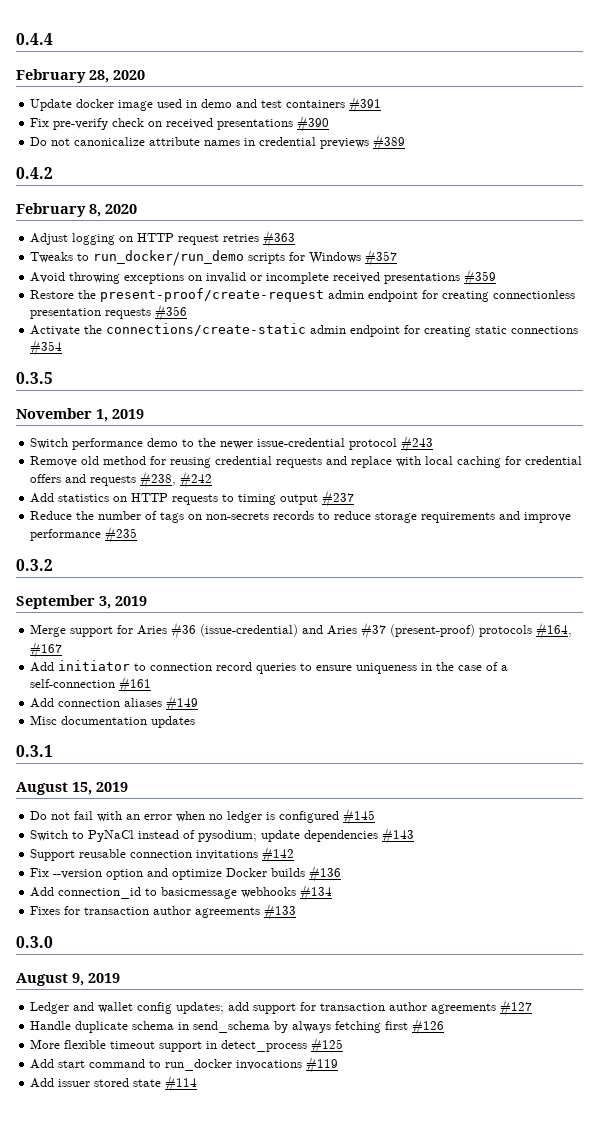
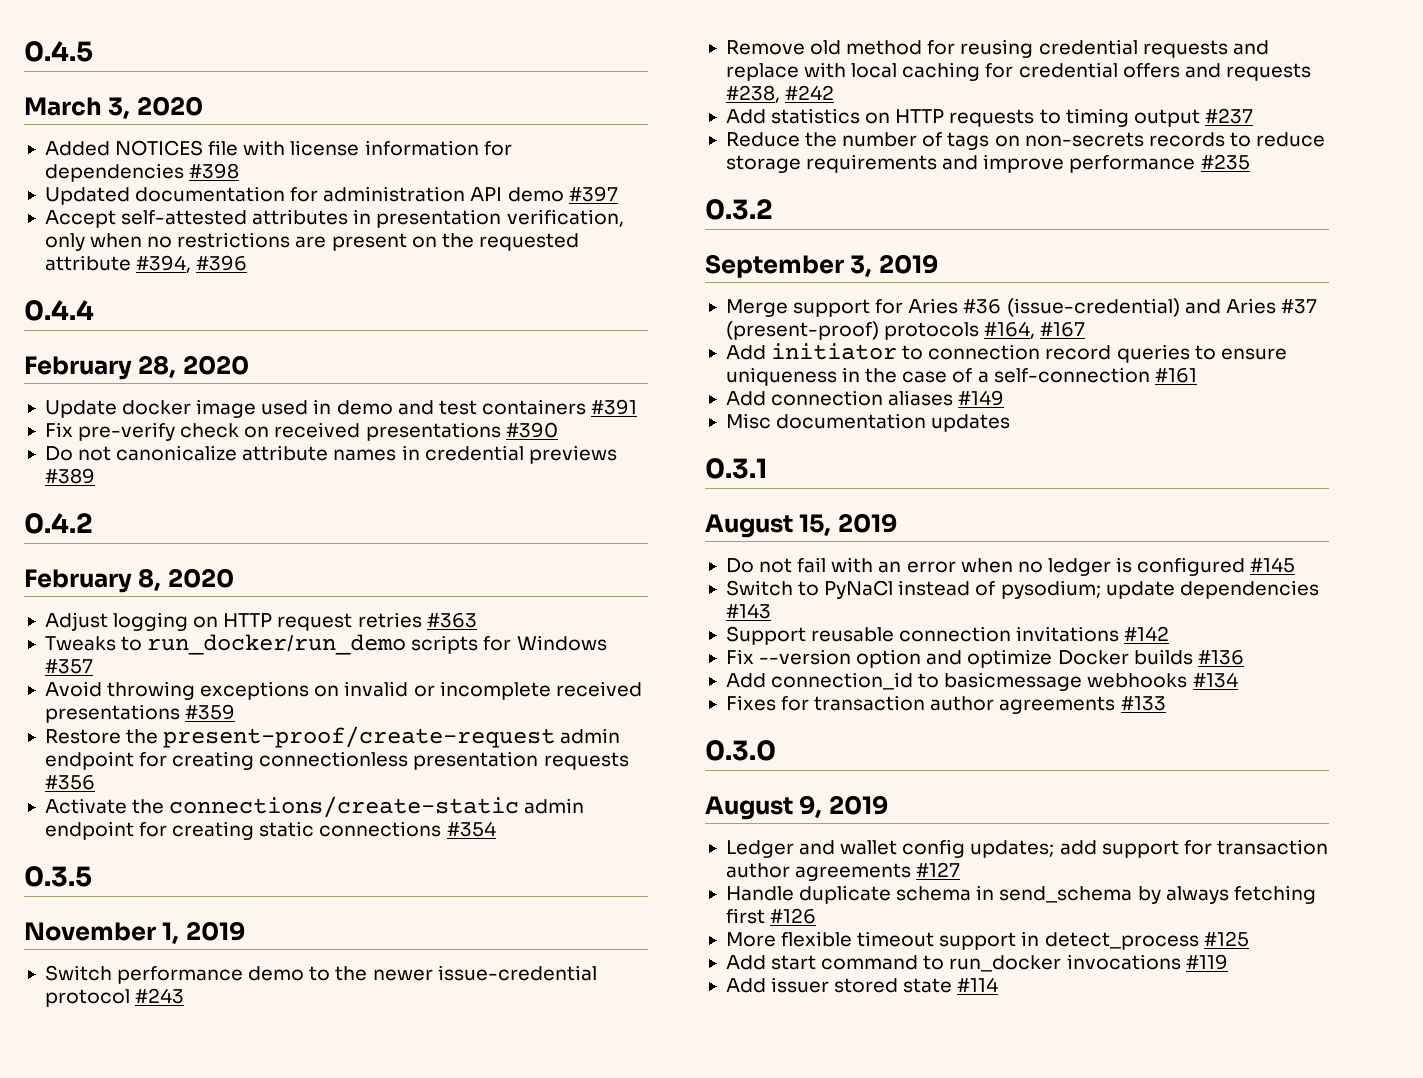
(16, 39) none -> [24,41,93,62] [24,96,203,120] [44,140,512,156] [44,163,240,182] [44,186,618,205] [44,209,624,228] [44,232,579,251] [44,255,248,273] 0.4.5 // March 3, 2020 // Added NOTICES file with license information for dependencies #398 // Updated documentation for administration API demo #397 // Accept self-attested attributes in presentation verification, only when no restrictions are present on the requested attribute #394, #396 //

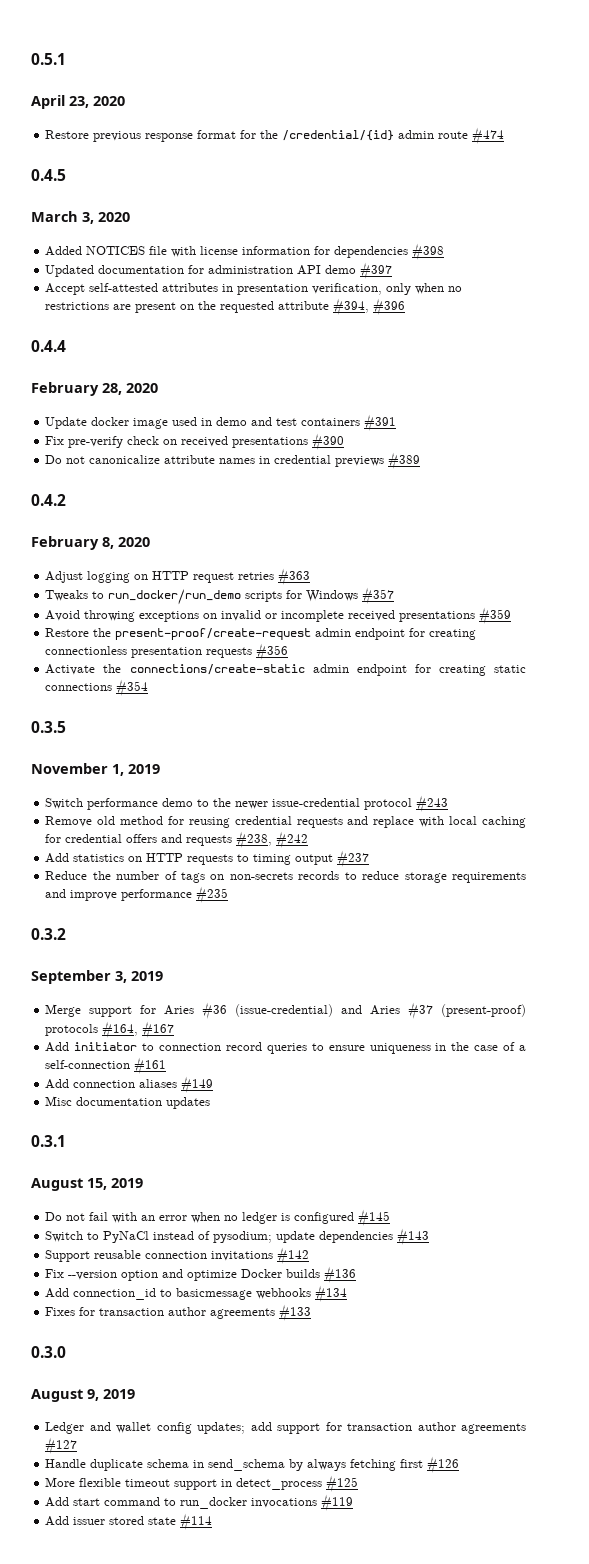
(24, 51) none -> [31,53,66,65] [31,95,125,109] [45,127,505,144] 0.5.1 // April 23, 2020 // Restore previous response format for the /credential/{id} admin route #474 //

